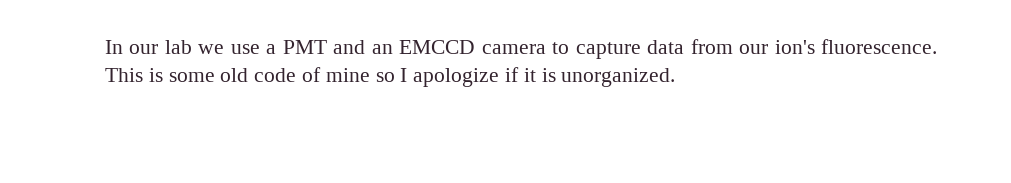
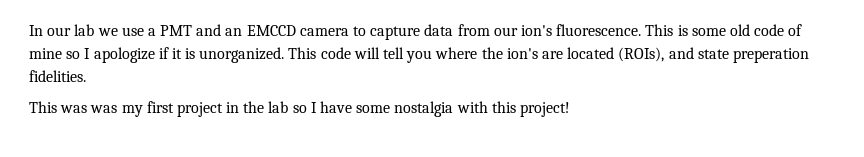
(676, 77) none -> [288,47,809,63] [29,70,86,82] [29,101,570,117] This code will tell you where the ion's are located (ROIs), and state preperation fidelities. // This was was my first project in the lab so I have some nostalgia with this project!

